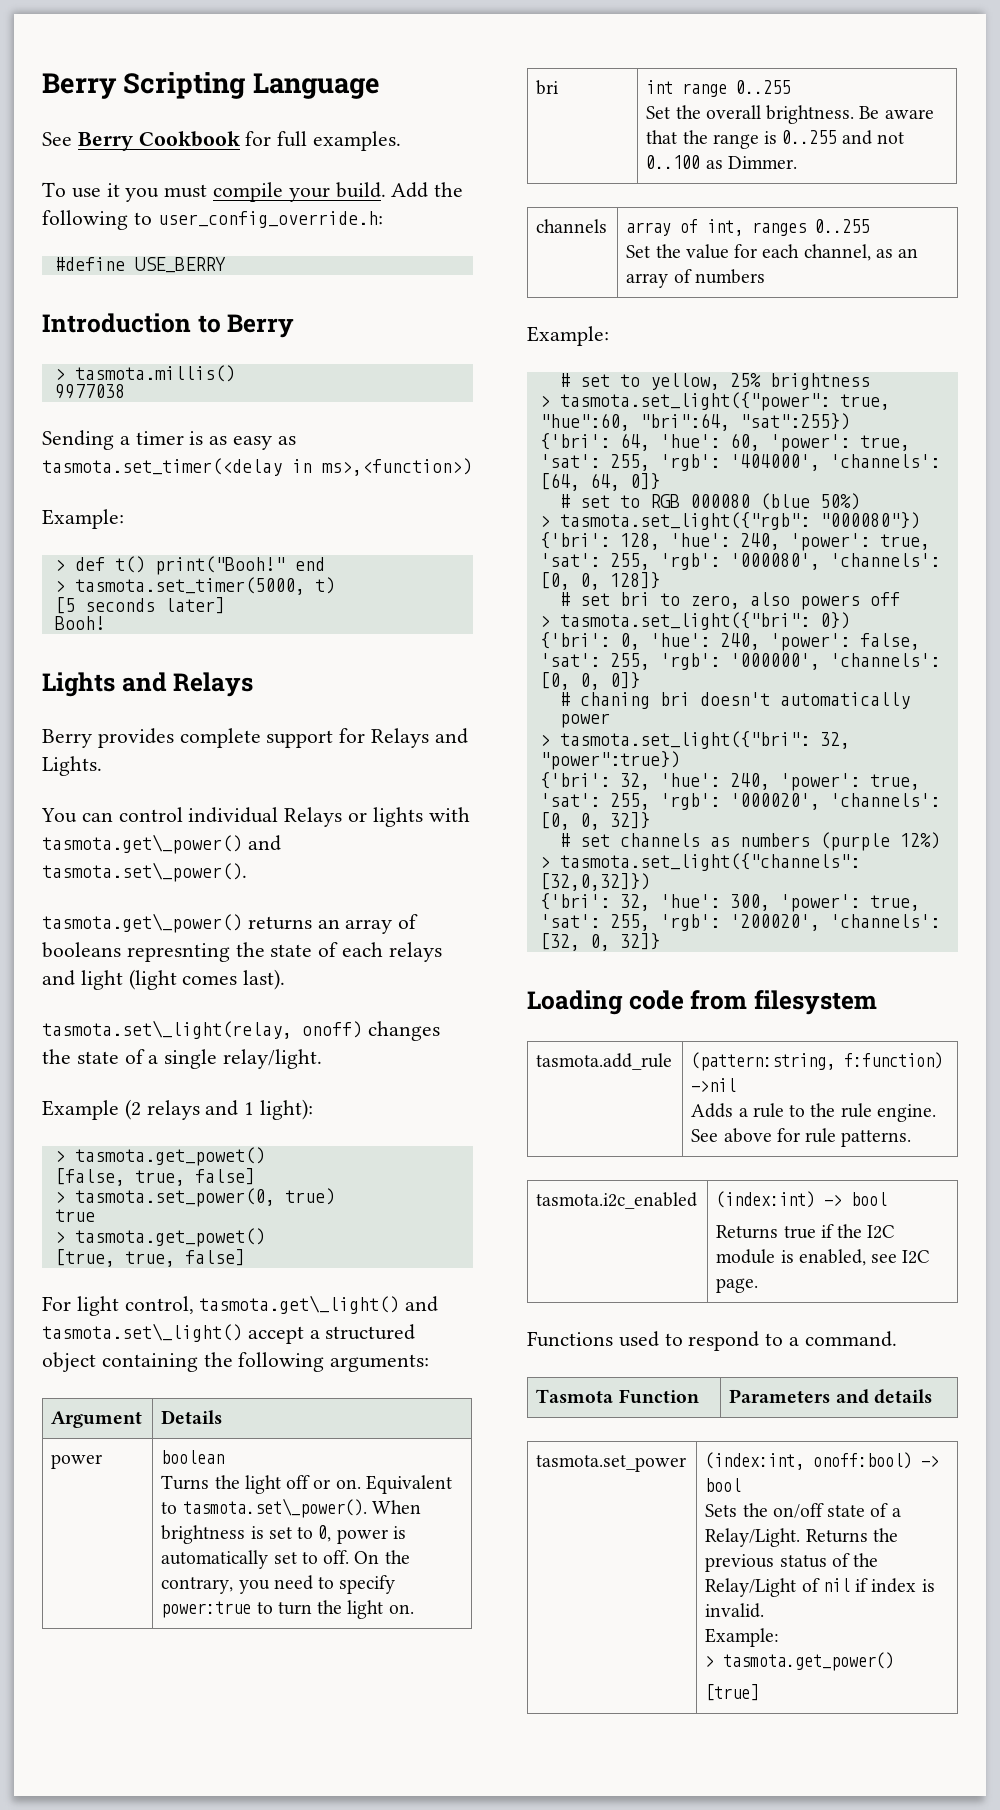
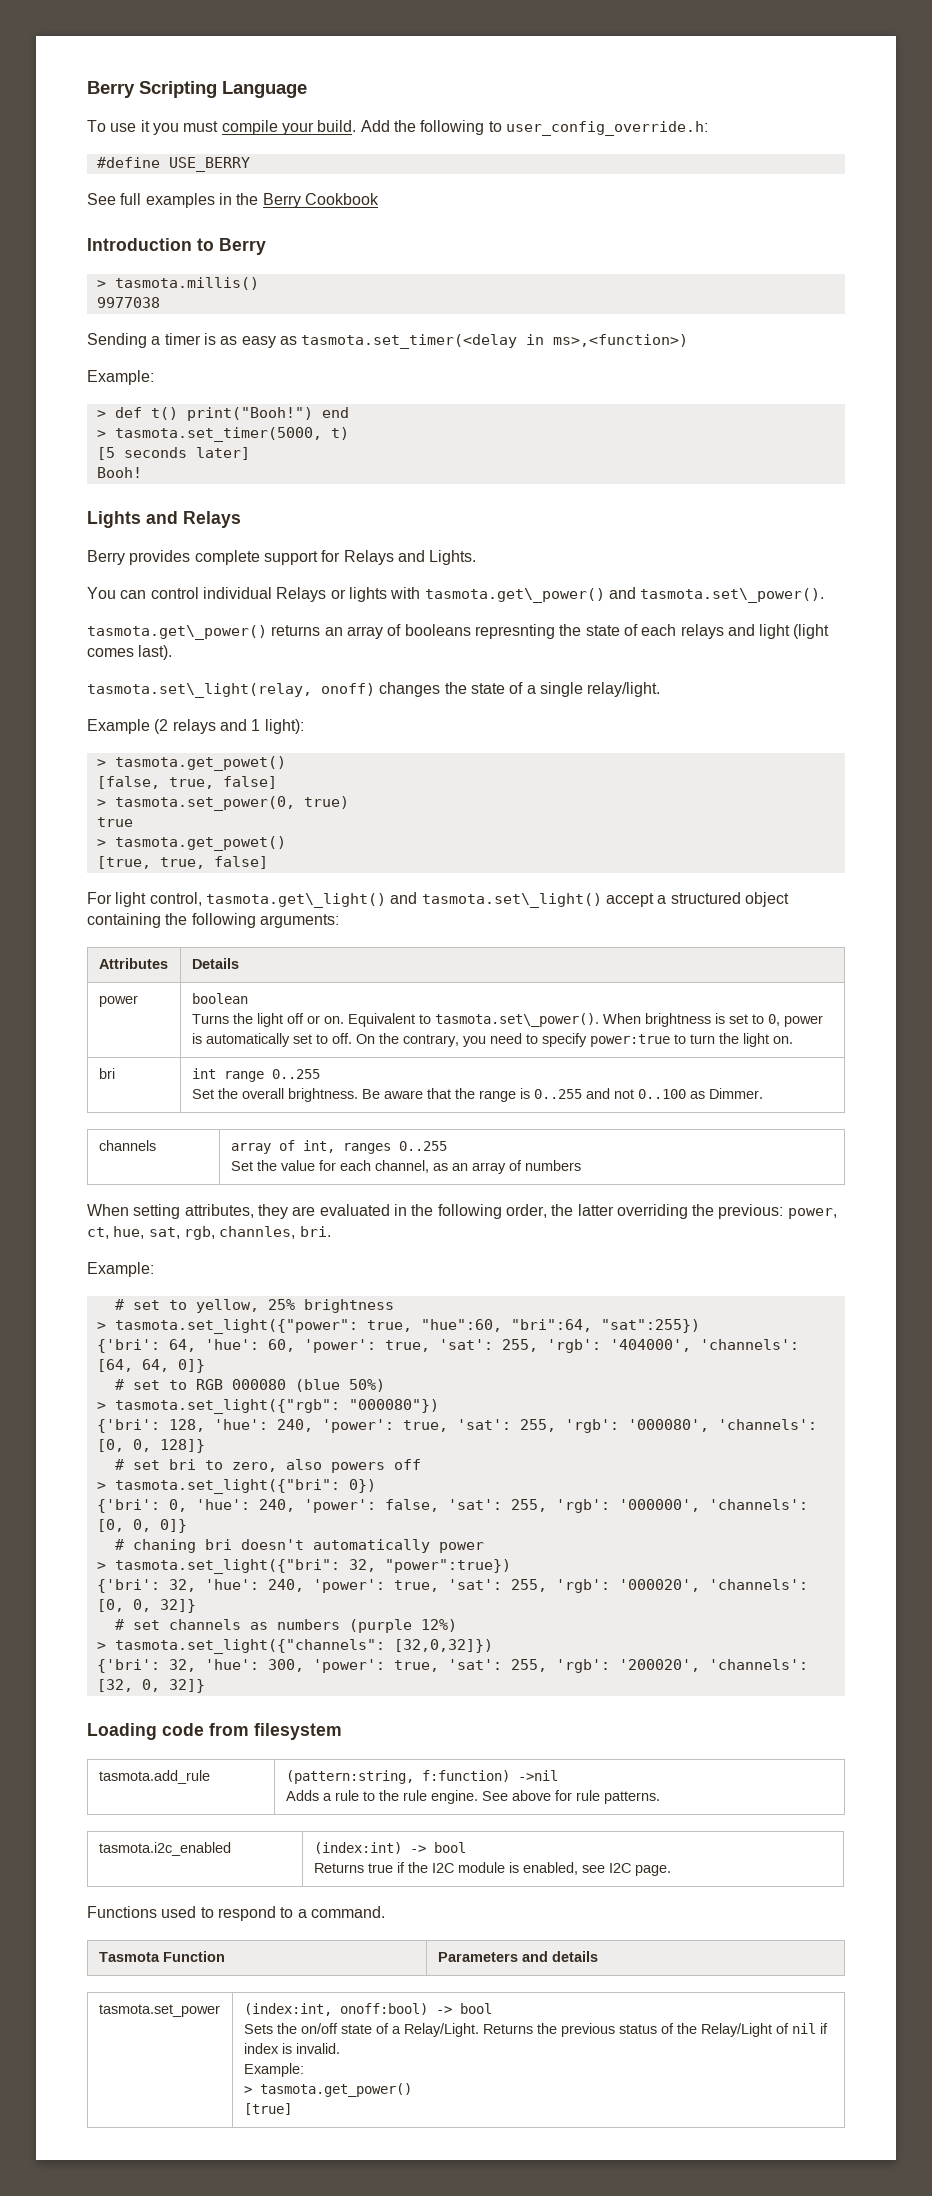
[42,131,402,151] // See Berry Cookbook for full examples. -> (307, 89) none
(226, 265) none -> [87,193,379,208] // See full examples in the Berry Cookbook
[154,556,285,575] print("Booh!" -> [186,407,313,421] print("Booh!")
[51,1411,143,1428] Argument -> [98,958,168,969] Attributes
(765, 276) none -> [87,1204,837,1219] [87,1226,331,1240] // When setting attributes, they are evaluated in the following order, the latter overriding the previous: power, ct, hue, sat, rgb, channles, bri.

